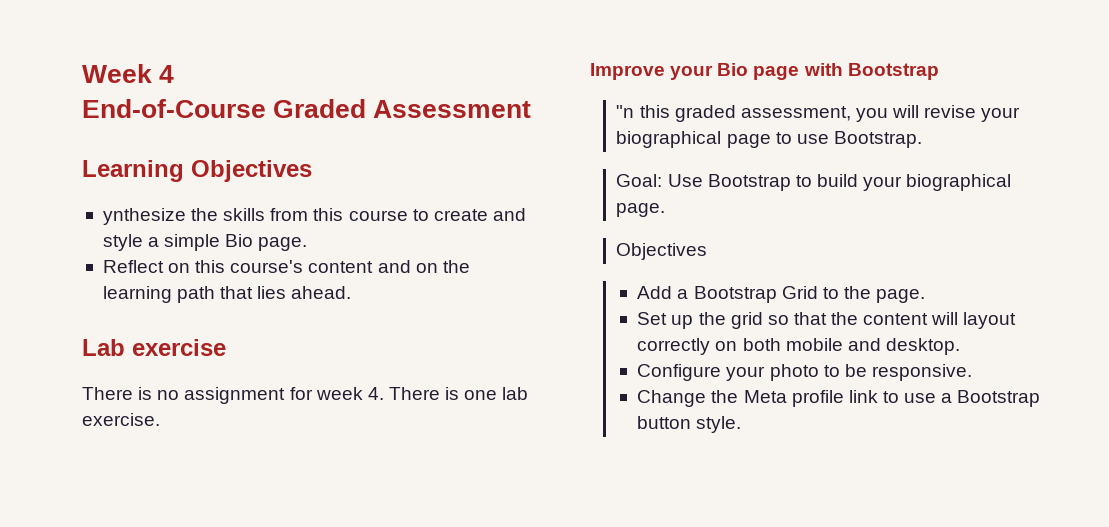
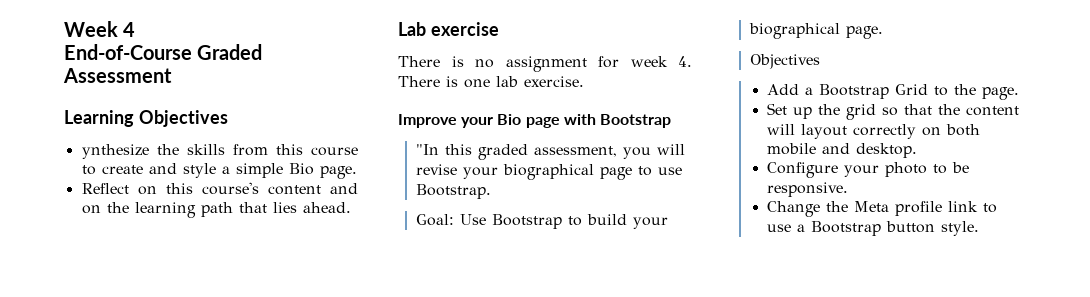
[616,105,635,118] "n -> [415,144,439,155] "In

